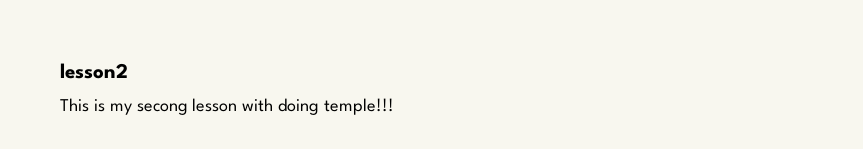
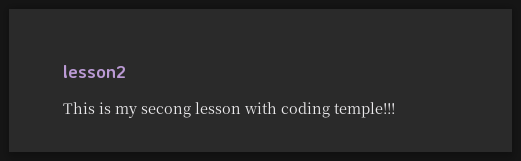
[278,98,320,115] doing -> [281,102,330,118] coding

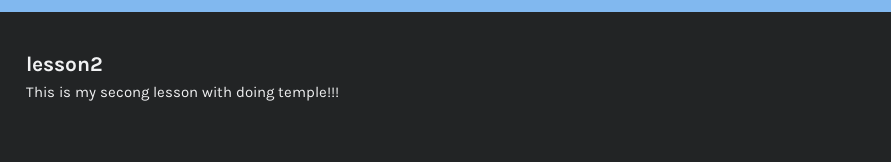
[281,102,330,118] coding -> [236,86,276,101] doing

